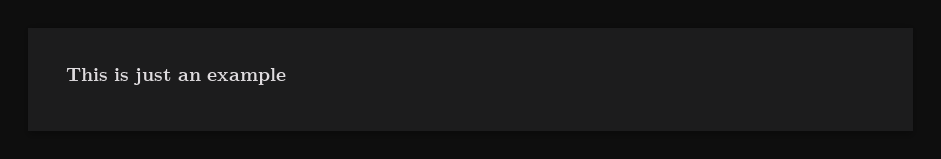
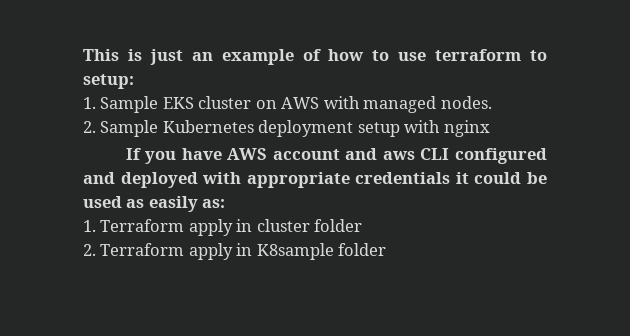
(286, 76) none -> [302,49,547,61] [83,74,134,89] [83,96,492,113] [83,120,490,137] [125,148,547,164] [83,172,547,188] [83,196,226,212] [83,219,363,236] [83,243,387,260] of how to use terraform to setup: // 1. Sample EKS cluster on AWS with managed nodes. // 2. Sample Kubernetes deployment setup with nginx // If you have AWS account and aws CLI configured and deployed with appropriate credentials it could be used as easily as: // 1. Terraform apply in cluster folder // 2. Terraform apply in K8sample folder

